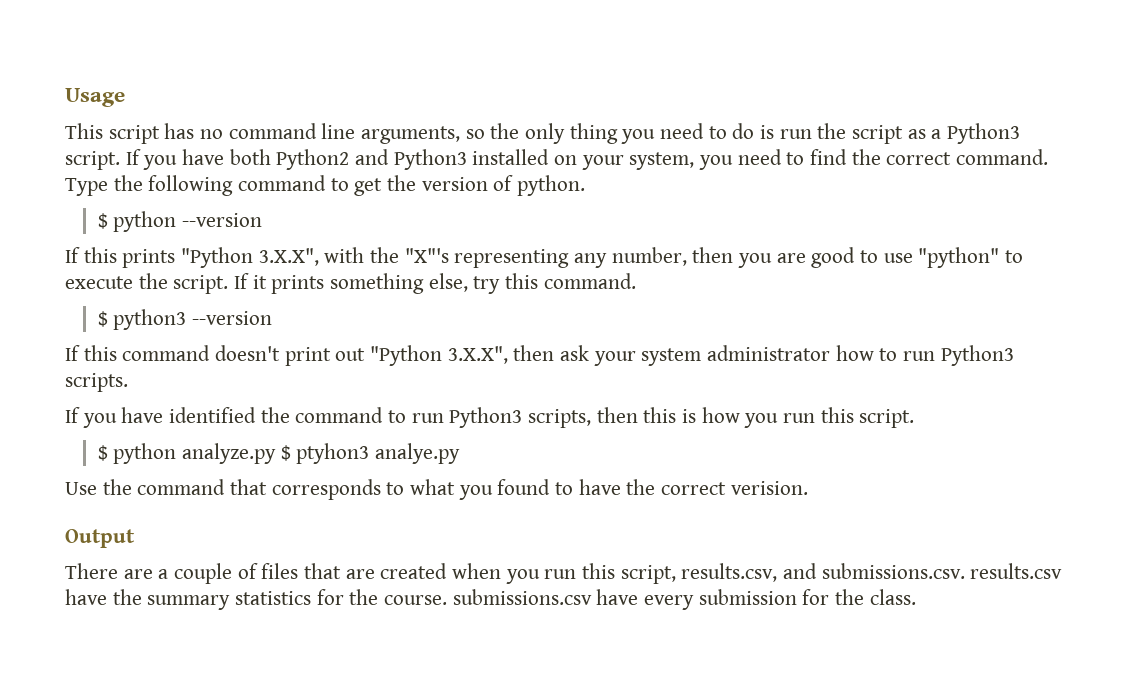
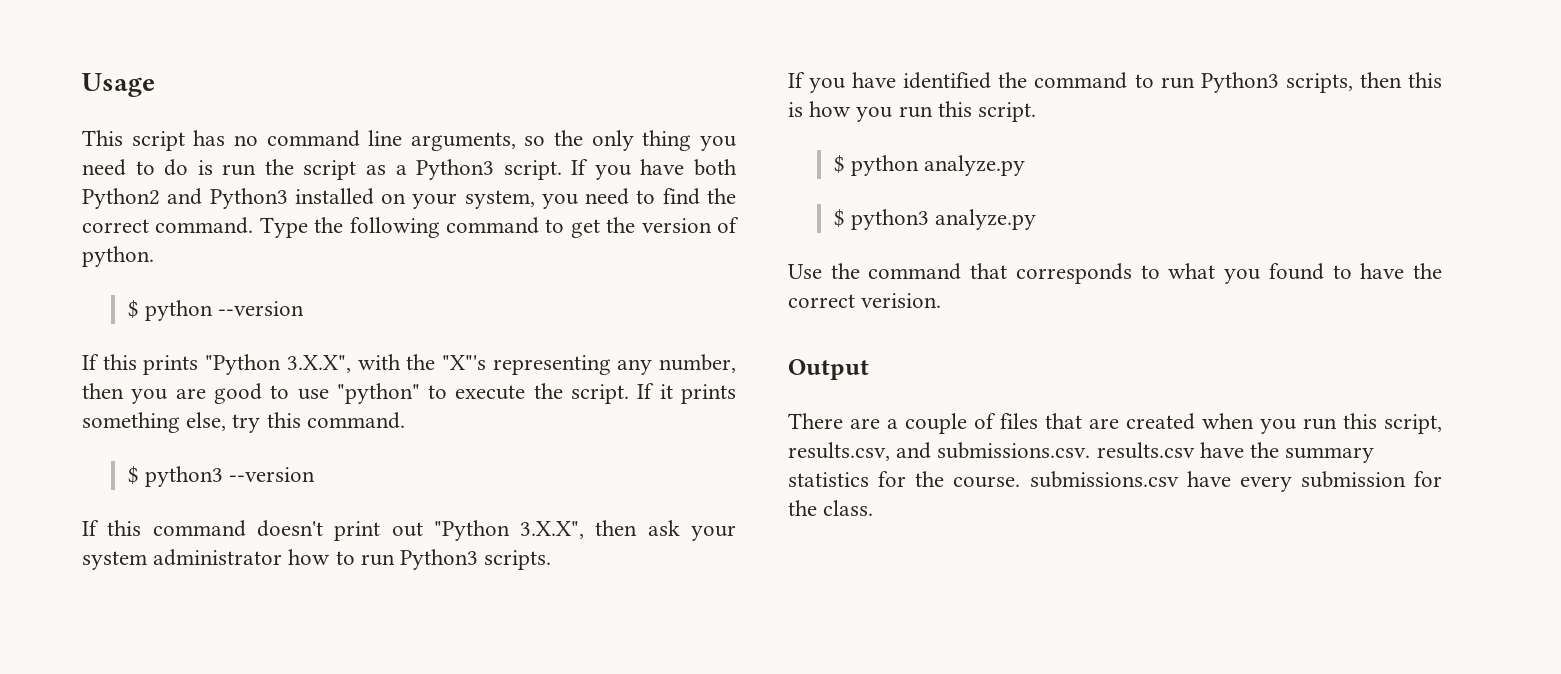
[280,443,460,464] $ ptyhon3 analye.py -> [833,209,1036,230] // $ python3 analyze.py

